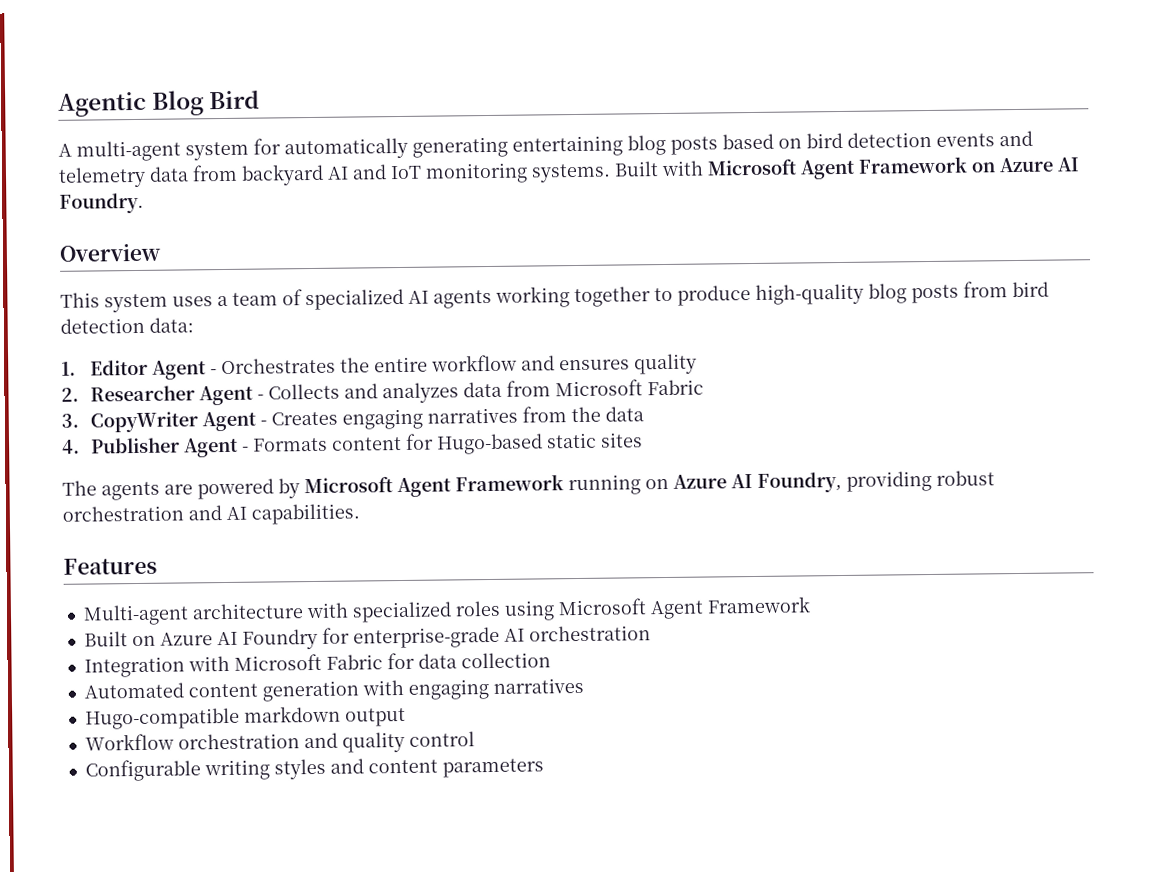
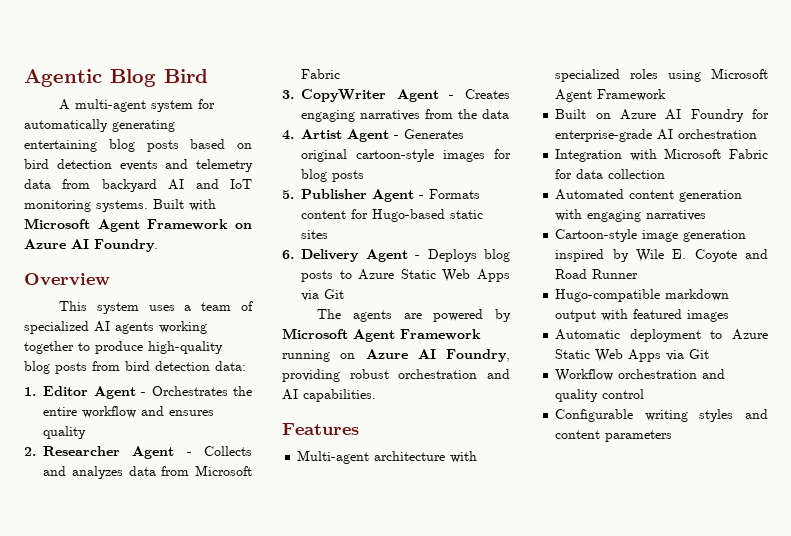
(80, 446) none -> [301,129,464,142] [301,149,511,162] [301,169,364,182] [282,190,294,199] Artist Agent - Generates original cartoon-style images for blog posts // 5.
(644, 440) none -> [282,249,510,262] [301,269,510,282] [301,289,344,301] // 6. Delivery Agent - Deploys blog posts to Azure Static Web Apps via Git
[84,705,406,730] Hugo-compatible markdown output -> [555,229,747,242] [555,249,768,262] [555,269,639,279] [555,289,730,302] [555,309,730,322] [555,329,768,342] [555,349,710,362] Cartoon-style image generation inspired by Wile E. Coyote and Road Runner // Hugo-compatible markdown output with featured images // Automatic deployment to Azure Static Web Apps via Git

